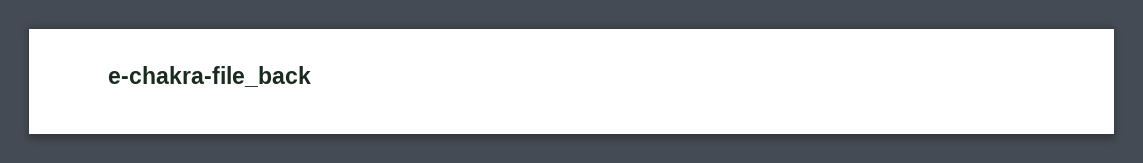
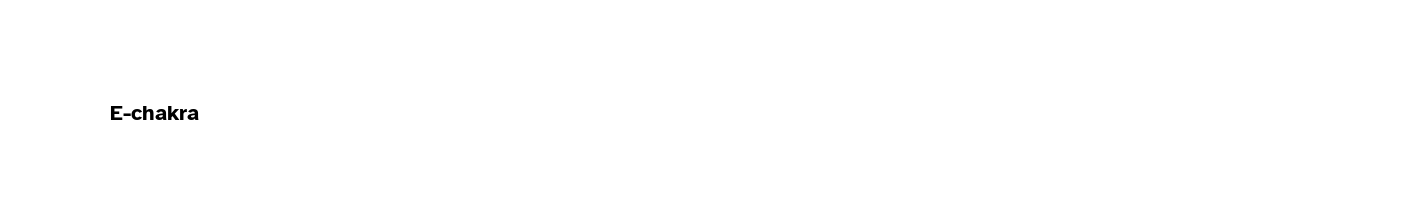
[108,66,311,87] e-chakra-file_back -> [110,106,199,120] E-chakra

